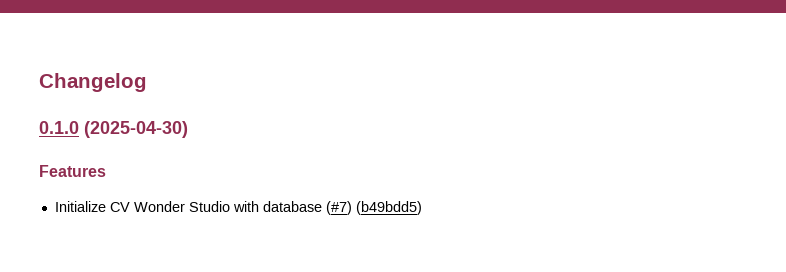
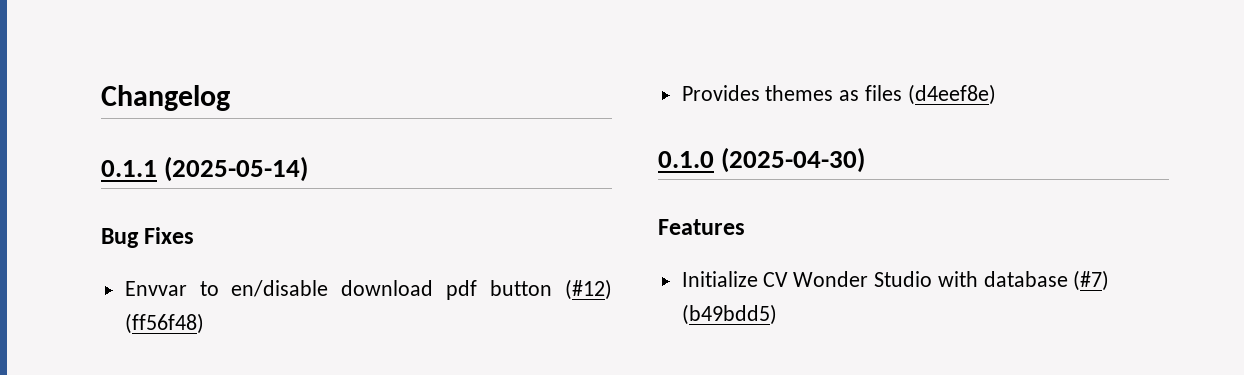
(147, 82) none -> [101,156,309,182] [101,227,195,248] [124,279,612,300] [124,313,204,334] [681,84,996,105] // 0.1.1 (2025-05-14) // Bug Fixes // Envvar to en/disable download pdf button (#12) (ff56f48) // Provides themes as files (d4eef8e)

